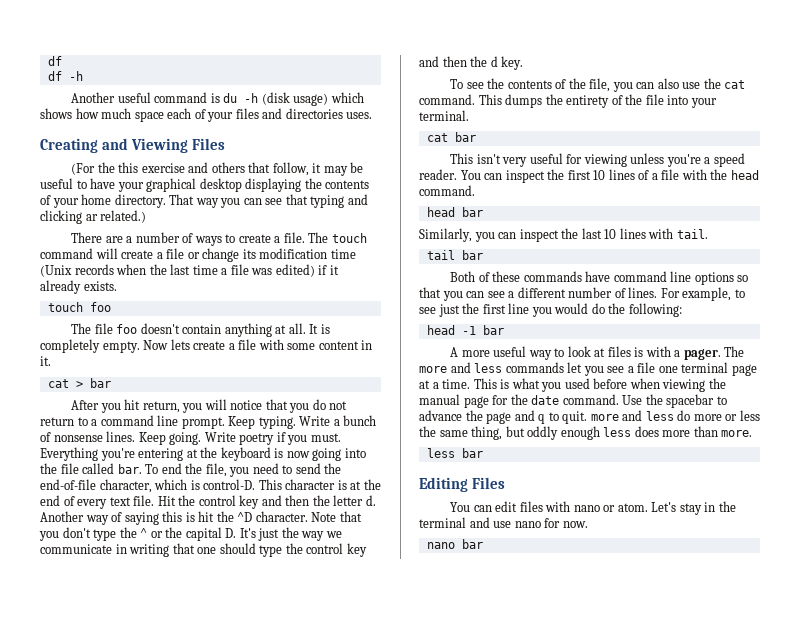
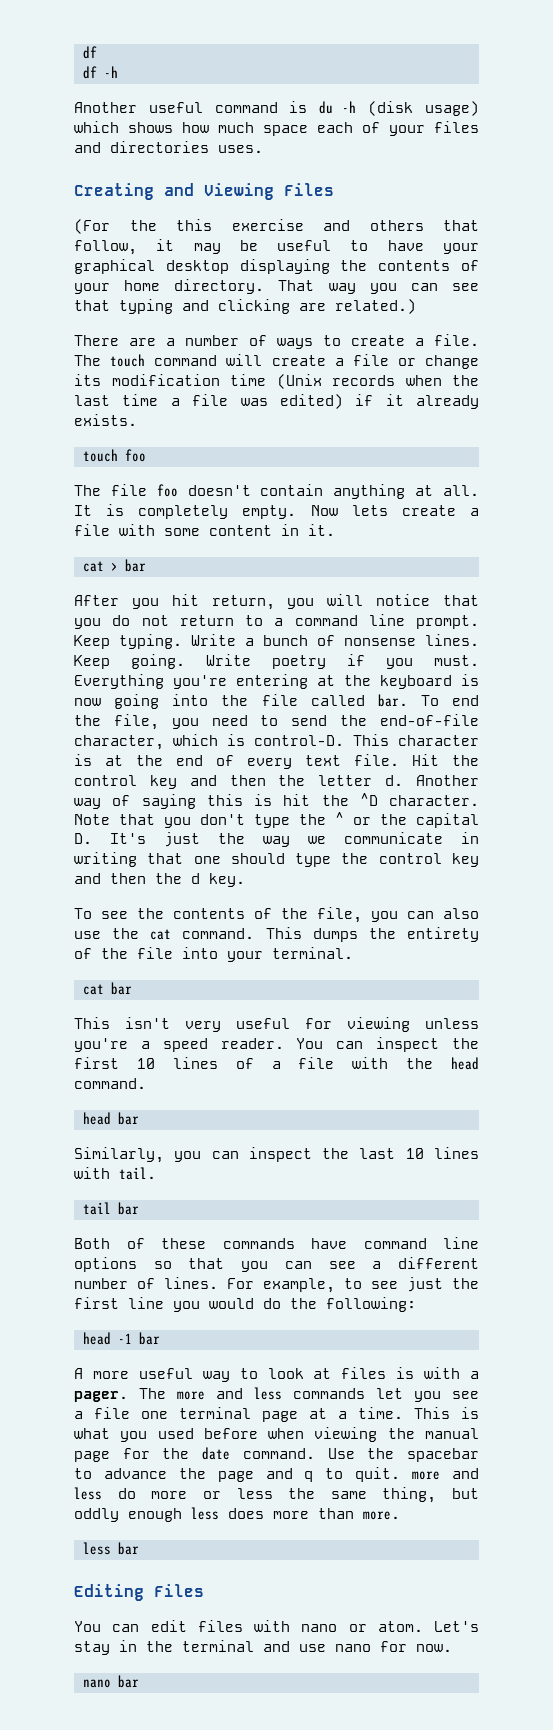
[85,214,98,221] ar -> [299,303,326,311] are

